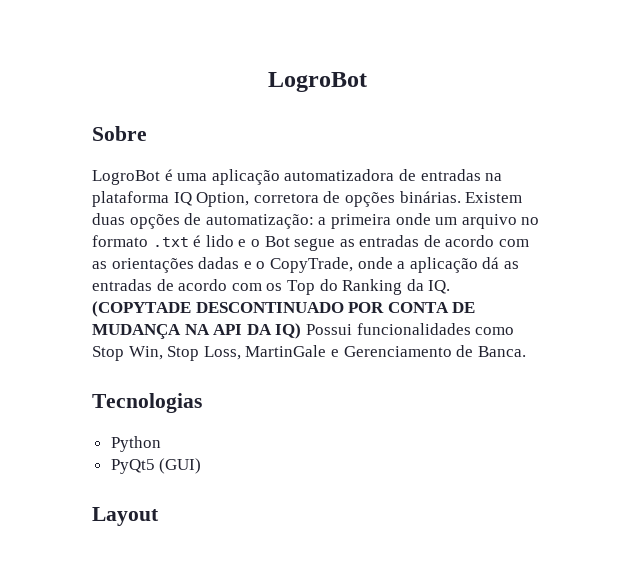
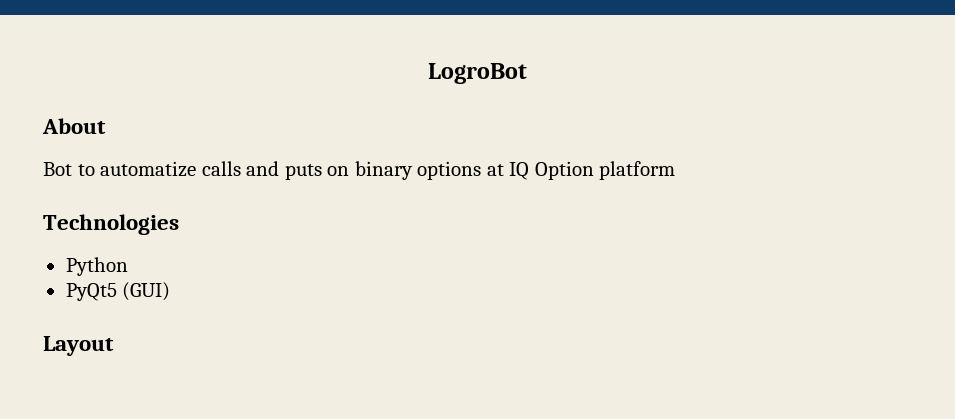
[92,126,147,141] [92,169,503,185] [92,191,523,207] [92,213,540,229] [92,235,530,251] [92,257,519,273] [92,279,451,295] [92,301,476,317] [92,323,515,339] [92,345,526,361] [92,393,202,413] Sobre // LogroBot é uma aplicação automatizadora de entradas na plataforma IQ Option, corretora de opções binárias. Existem duas opções de automatização: a primeira onde um arquivo no formato .txt é lido e o Bot segue as entradas de acordo com as orientações dadas e o CopyTrade, onde a aplicação dá as entradas de acordo com os Top do Ranking da IQ. (COPYTADE DESCONTINUADO POR CONTA DE MUDANÇA NA API DA IQ) Possui funcionalidades como Stop Win, Stop Loss, MartinGale e Gerenciamento de Banca. // Tecnologias -> [42,118,106,134] [43,161,676,180] [43,214,179,235] About // Bot to automatize calls and puts on binary options at IQ Option platform // Technologies

